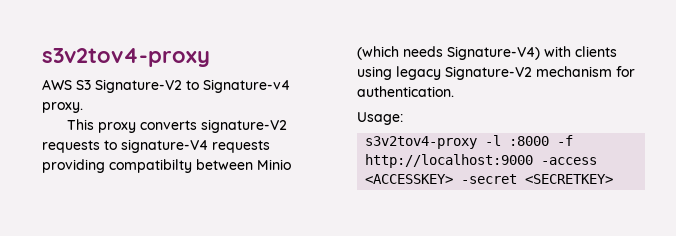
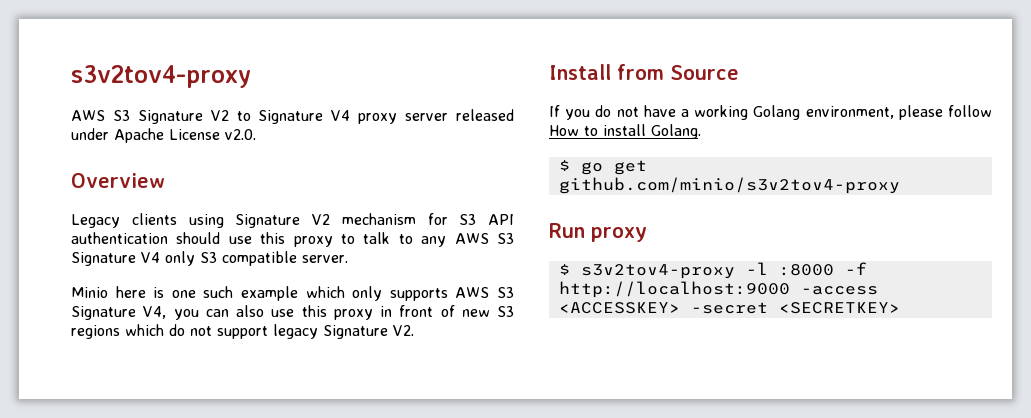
[95,79,290,93] [42,102,83,113] [67,119,288,133] [42,139,270,153] [42,159,291,173] [357,46,617,60] [357,66,635,80] [357,86,454,97] [357,112,403,125] Signature-V2 to Signature-v4 proxy. // This proxy converts signature-V2 requests to signature-V4 requests providing compatibilty between Minio (which needs Signature-V4) with clients using legacy Signature-V2 mechanism for authentication. // Usage: // -> [137,109,514,124] [71,128,256,143] [71,173,165,188] [71,213,514,228] [71,232,514,247] [71,251,348,266] [71,286,514,301] [71,305,514,320] [71,324,414,339] [549,64,739,80] [549,105,992,120] [549,124,701,139] [558,160,647,175] [558,177,900,194] [549,223,647,242] [558,264,570,275] Signature V2 to Signature V4 proxy server released under Apache License v2.0. // Overview // Legacy clients using Signature V2 mechanism for S3 API authentication should use this proxy to talk to any AWS S3 Signature V4 only S3 compatible server. // Minio here is one such example which only supports AWS S3 Signature V4, you can also use this proxy in front of new S3 regions which do not support legacy Signature V2. // Install from Source // If you do not have a working Golang environment, please follow How to install Golang. // $ go get github.com/minio/s3v2tov4-proxy // Run proxy // $

